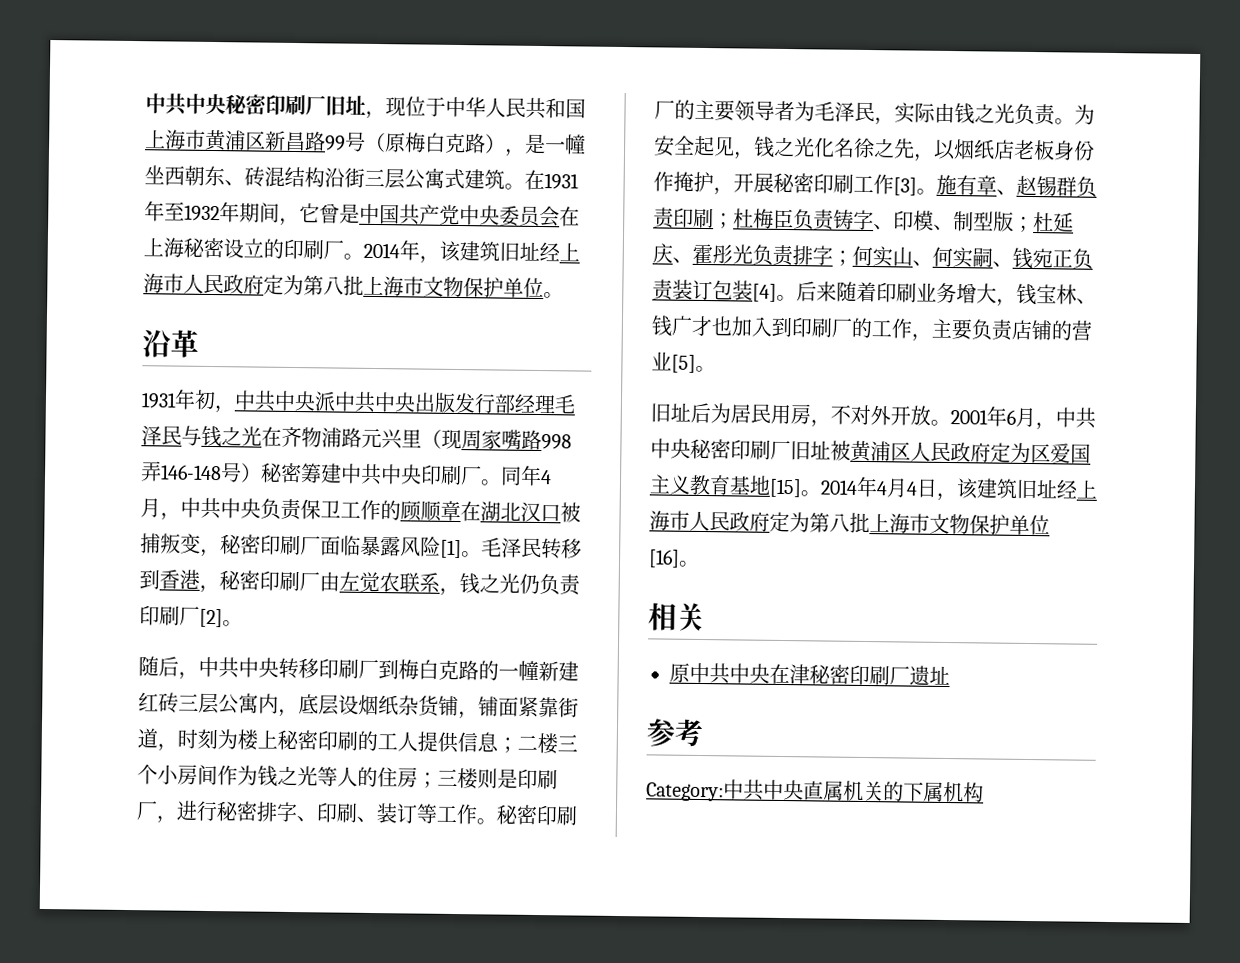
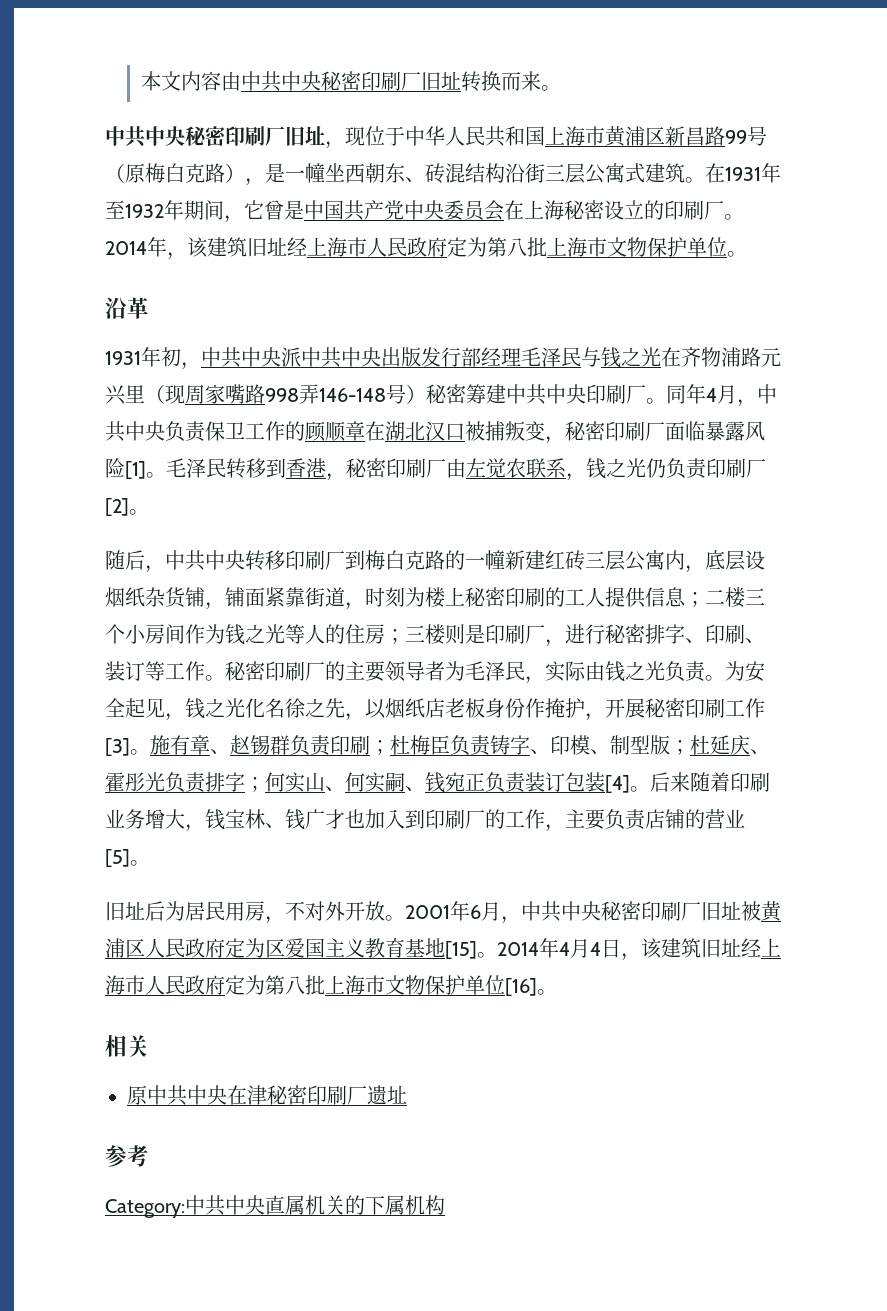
(145, 103) none -> [141,71,562,92] 本文内容由中共中央秘密印刷厂旧址转换而来。 //

